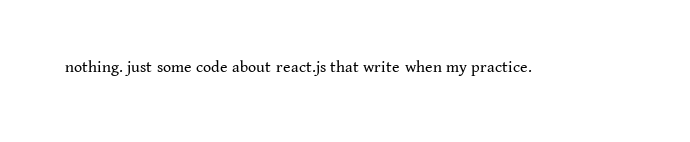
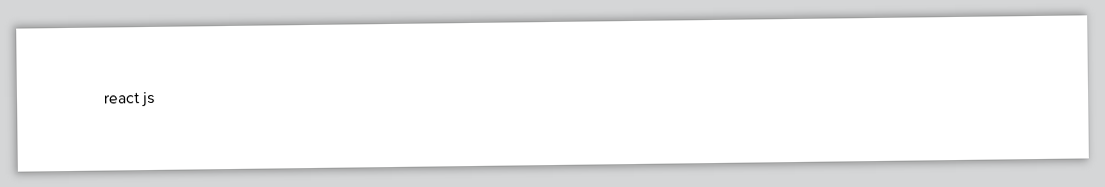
[65,60,533,76] nothing. just some code about react.js that write when my practice. -> [103,91,157,108] react js

